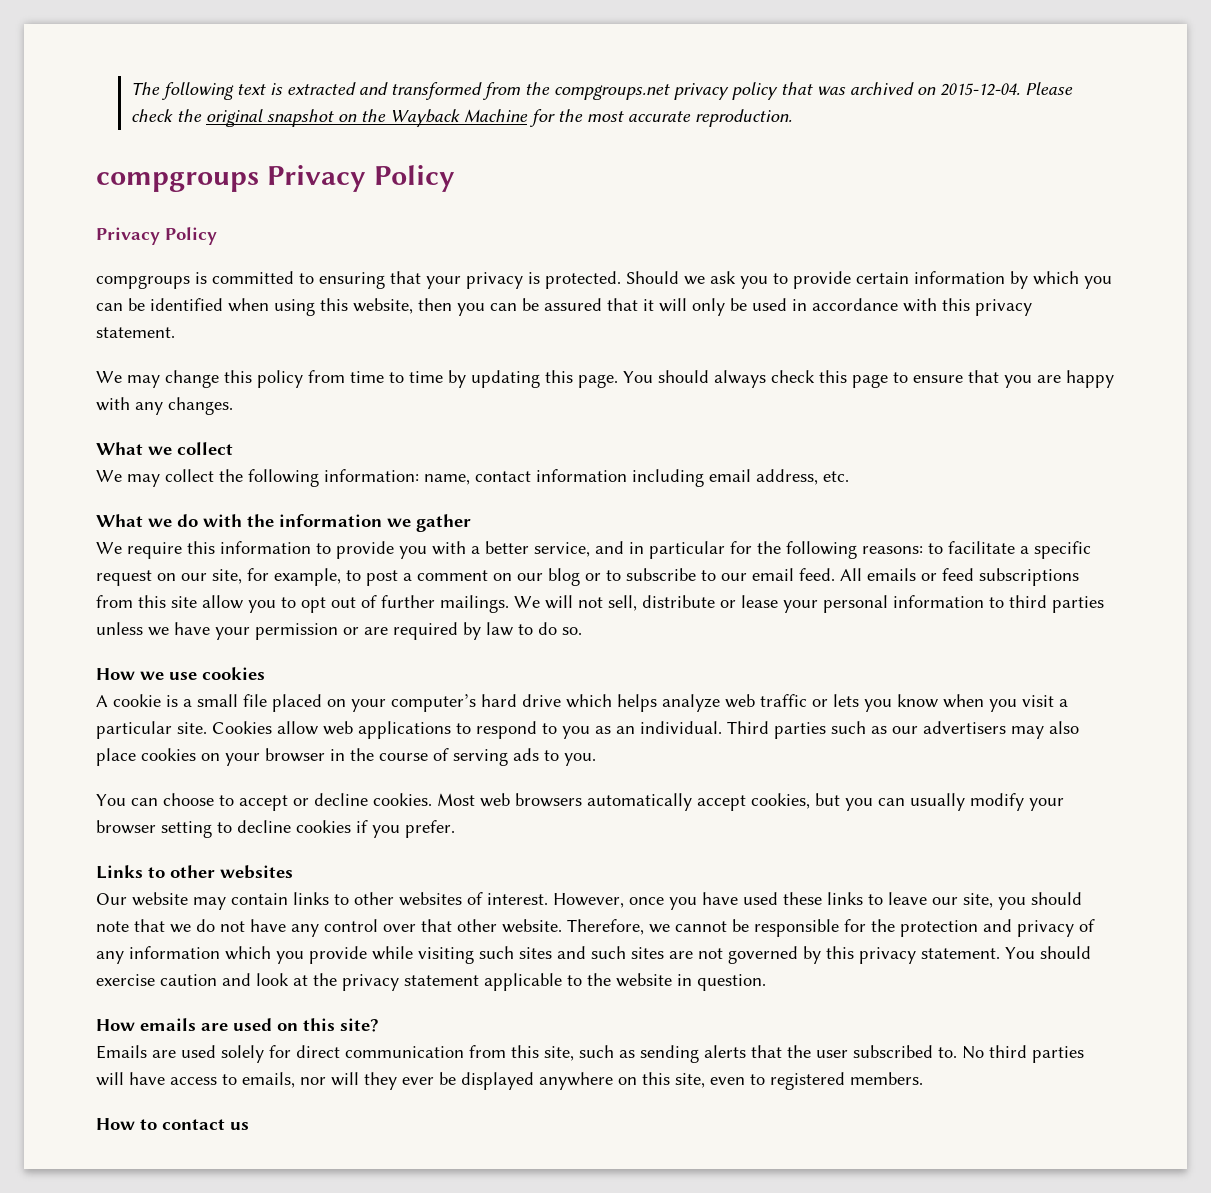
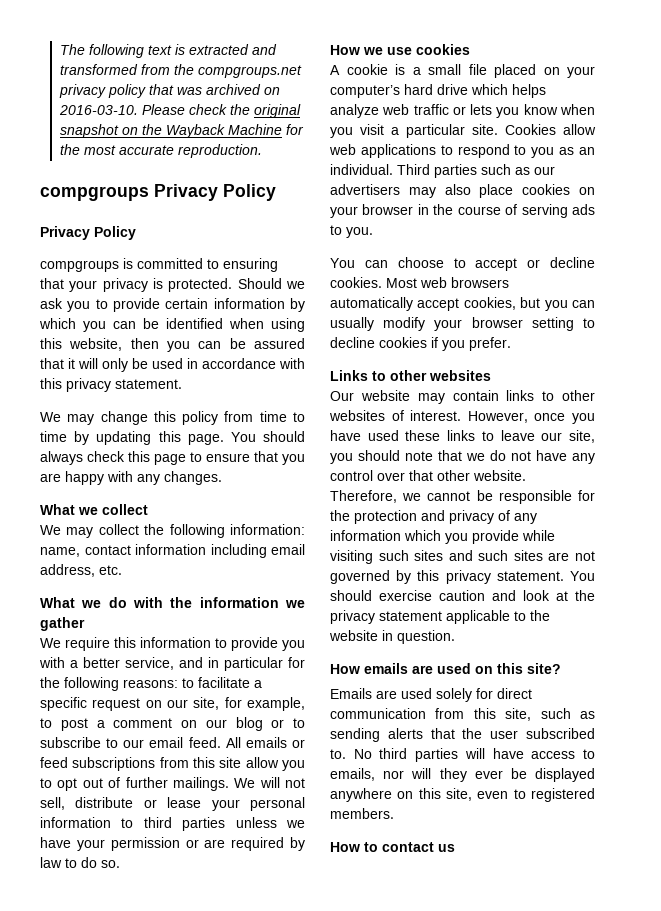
[940,83,1021,96] 2015-12-04. -> [58,105,138,115] 2016-03-10.

